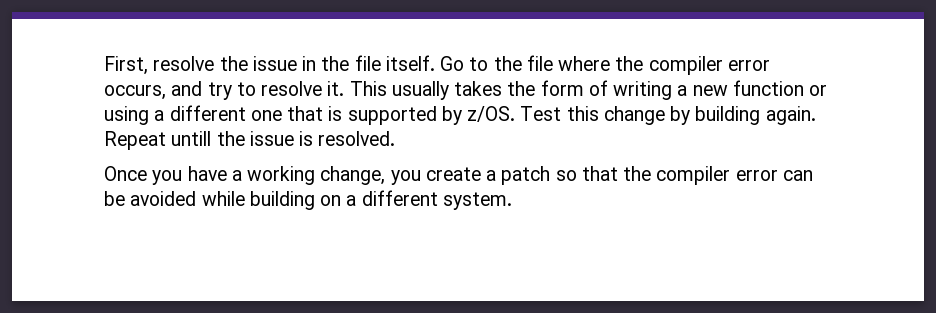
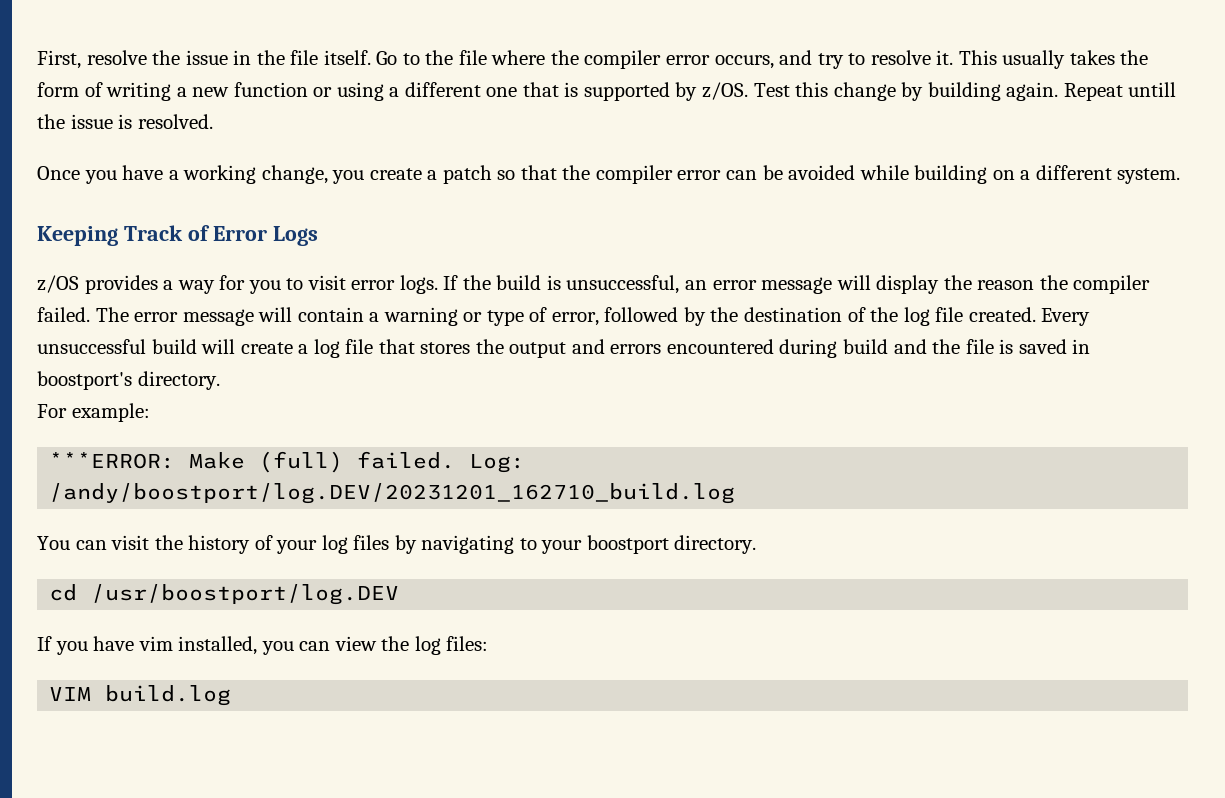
(512, 201) none -> [37,225,318,246] [37,275,1151,294] [37,307,1091,326] [37,339,1091,358] [37,371,220,390] [37,403,150,422] [49,451,526,473] [49,483,736,504] [37,535,757,554] [49,584,400,605] [37,636,489,655] [49,685,232,706] // Keeping Track of Error Logs // z/OS provides a way for you to visit error logs. If the build is unsuccessful, an error message will display the reason the compiler failed. The error message will contain a warning or type of error, followed by the destination of the log file created. Every unsuccessful build will create a log file that stores the output and errors encountered during build and the file is saved in boostport's directory. // For example: // ***ERROR: Make (full) failed. Log: /andy/boostport/log.DEV/20231201_162710_build.log // You can visit the history of your log files by navigating to your boostport directory. // cd /usr/boostport/log.DEV // If you have vim installed, you can view the log files: // VIM build.log

